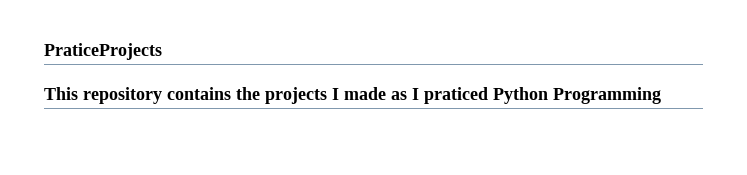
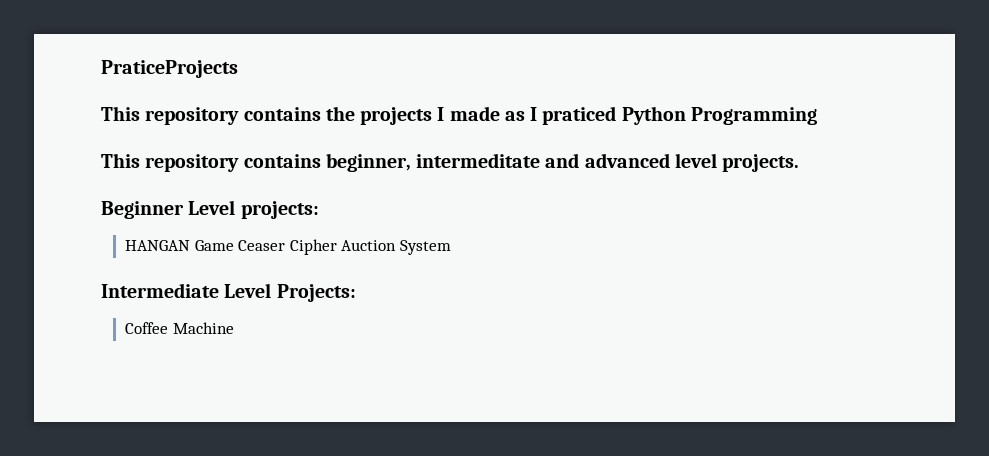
(661, 95) none -> [101,153,800,172] [101,200,319,219] [125,239,451,255] [101,283,356,302] [125,322,234,334] // This repository contains beginner, intermeditate and advanced level projects. // Beginner Level projects: // HANGAN Game Ceaser Cipher Auction System // Intermediate Level Projects: // Coffee Machine

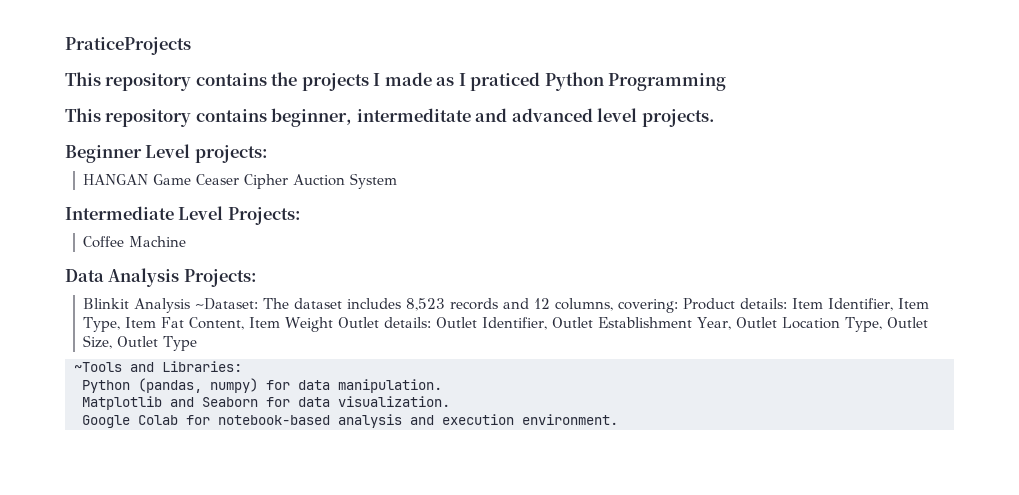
(234, 328) none -> [65,268,257,287] [83,298,930,313] [83,317,929,332] [83,335,198,351] [74,361,242,372] [82,378,442,393] [82,396,450,410] [82,414,618,428] // Data Analysis Projects: // Blinkit Analysis ~Dataset: The dataset includes 8,523 records and 12 columns, covering: Product details: Item Identifier, Item Type, Item Fat Content, Item Weight Outlet details: Outlet Identifier, Outlet Establishment Year, Outlet Location Type, Outlet Size, Outlet Type // ~Tools and Libraries: // Python (pandas, numpy) for data manipulation. // Matplotlib and Seaborn for data visualization. // Google Colab for notebook-based analysis and execution environment.

